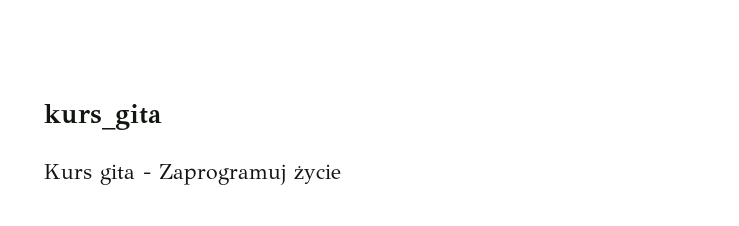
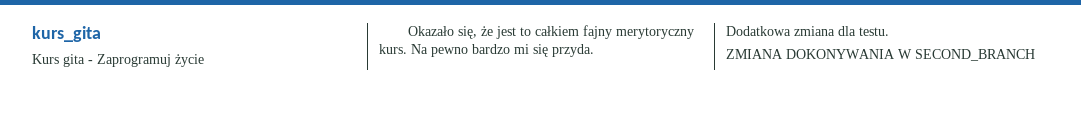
(341, 174) none -> [407,25,694,39] [379,44,594,57] [726,26,889,36] [726,49,1035,61] // Okazało się, że jest to całkiem fajny merytoryczny kurs. Na pewno bardzo mi się przyda. // Dodatkowa zmiana dla testu. // ZMIANA DOKONYWANIA W SECOND_BRANCH

